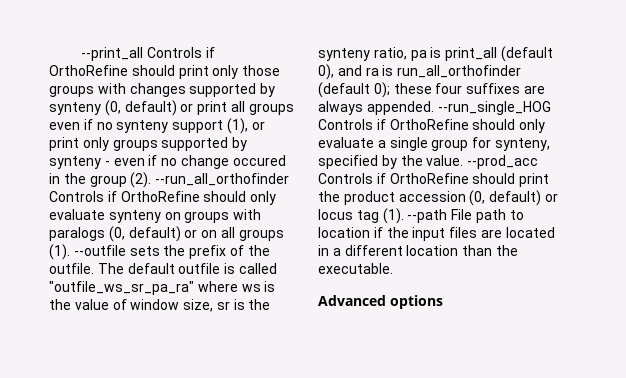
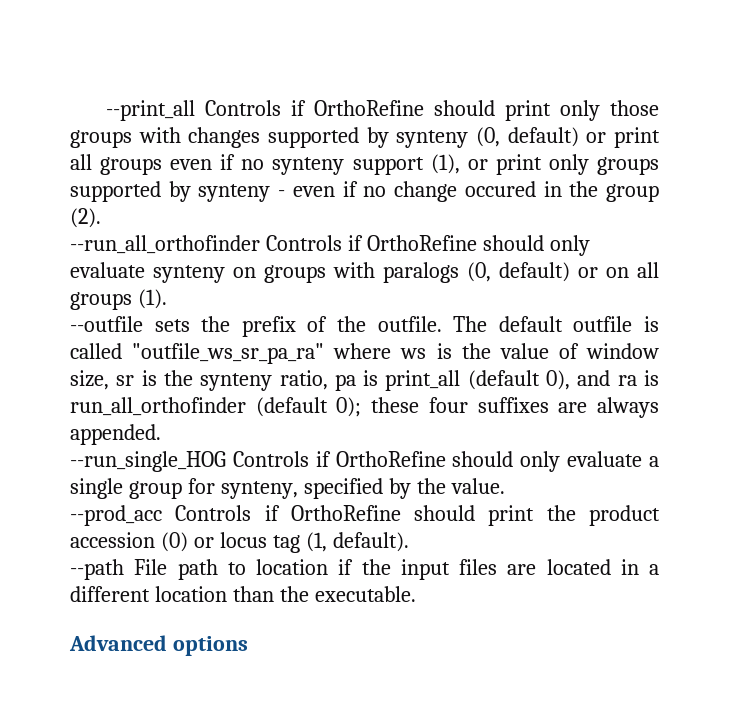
(152, 180) none -> (101, 218) //
(70, 252) none -> (167, 299) //
(434, 108) none -> (161, 434) //
(464, 160) none -> (505, 486) //
[469,190,542,206] (0, default) -> [160,532,188,552] (0)
[382,208,404,224] (1). -> [305,532,409,552] (1, default). //

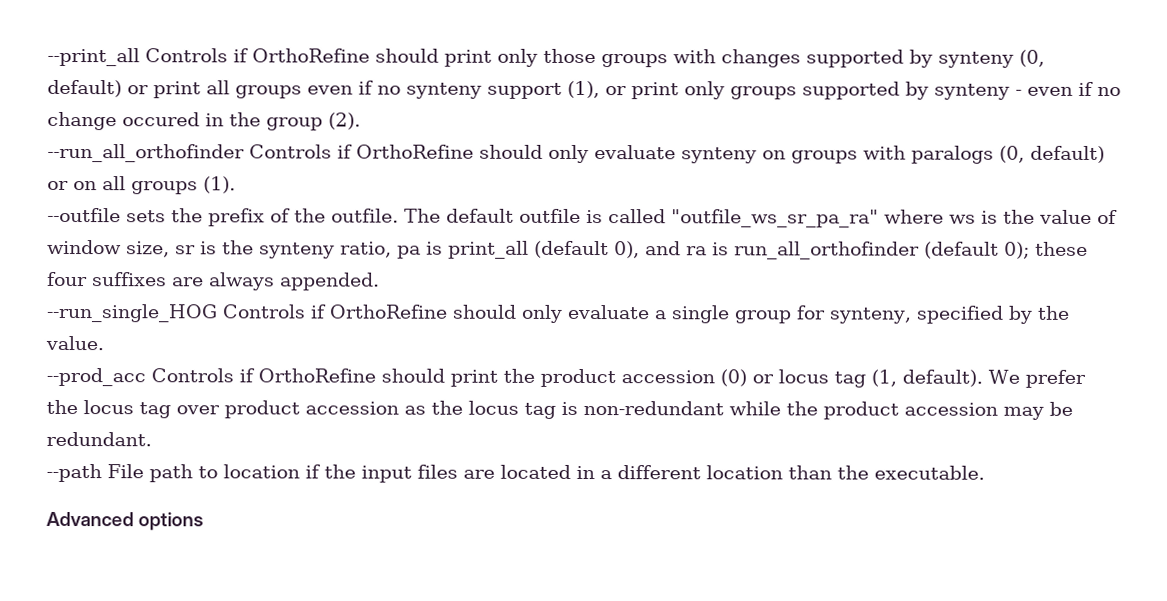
(409, 542) none -> [988,369,1086,388] [46,399,1073,420] [46,431,152,447] We prefer the locus tag over product accession as the locus tag is non-redundant while the product accession may be redundant.

